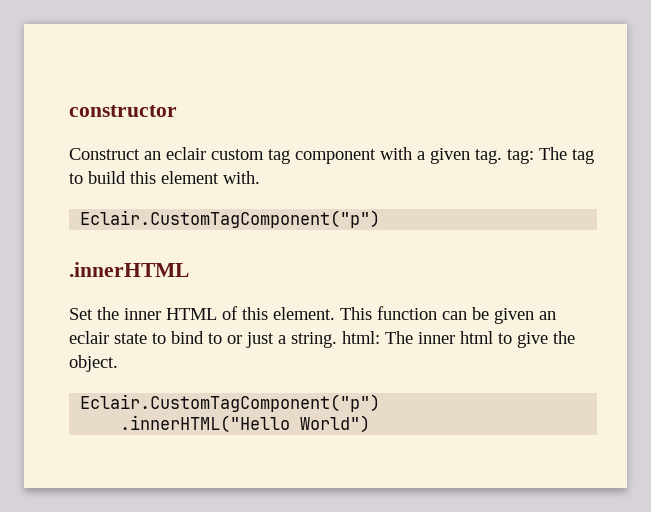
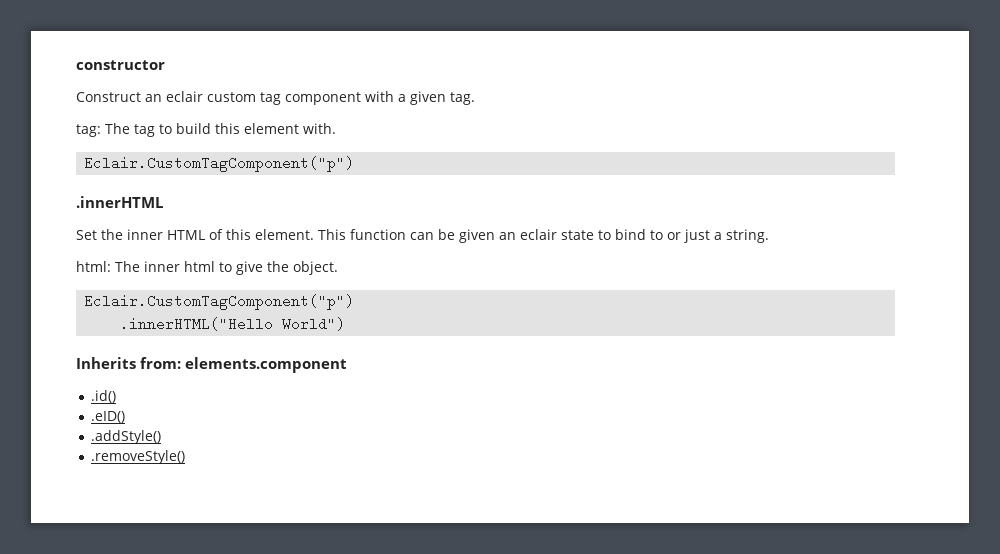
(502, 156) none -> (475, 98) //
(337, 340) none -> (769, 236) //
(371, 424) none -> [76,357,347,373] [91,390,117,403] [91,411,126,423] [91,430,162,444] [91,450,186,464] // Inherits from: elements.component // .id() // .eID() // .addStyle() // .removeStyle()

